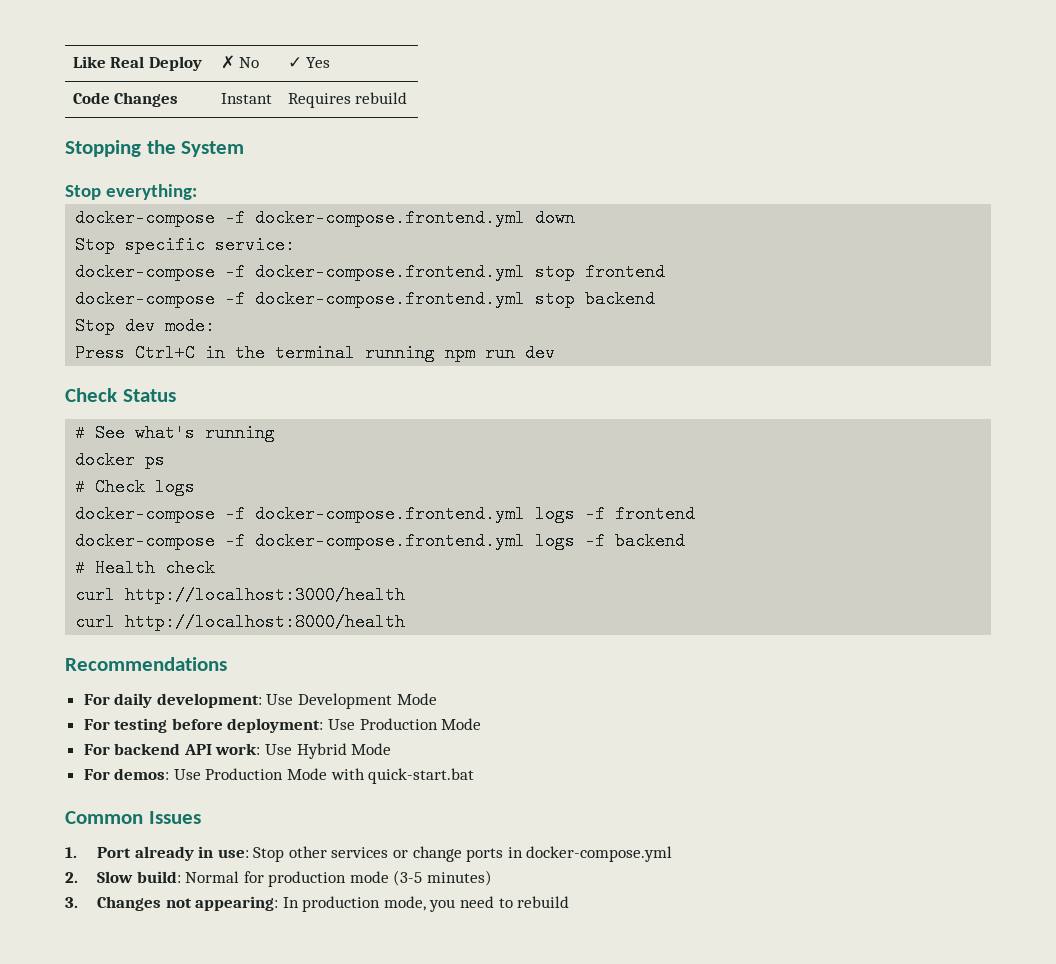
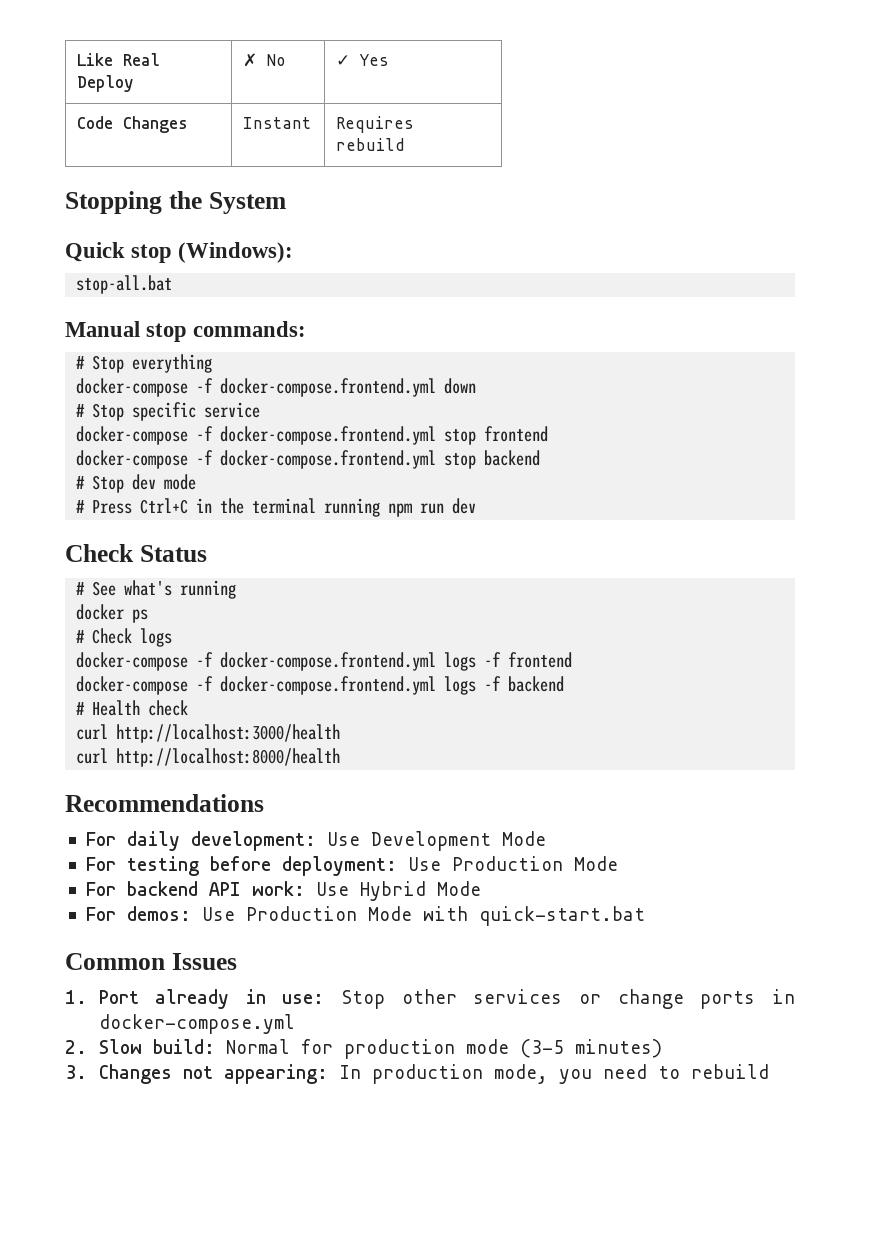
[65,184,198,200] Stop everything: -> [65,242,294,263] [76,275,173,294] [65,321,307,342] [76,354,213,373] Quick stop (Windows): // stop-all.bat // Manual stop commands: // # Stop everything
(576, 218) none -> [76,404,86,417] #
[215,236,296,254] service: -> [204,402,261,418] service
(656, 299) none -> [76,476,86,489] #
[165,317,216,335] mode: // -> [164,474,197,490] [76,500,86,513] mode // #

